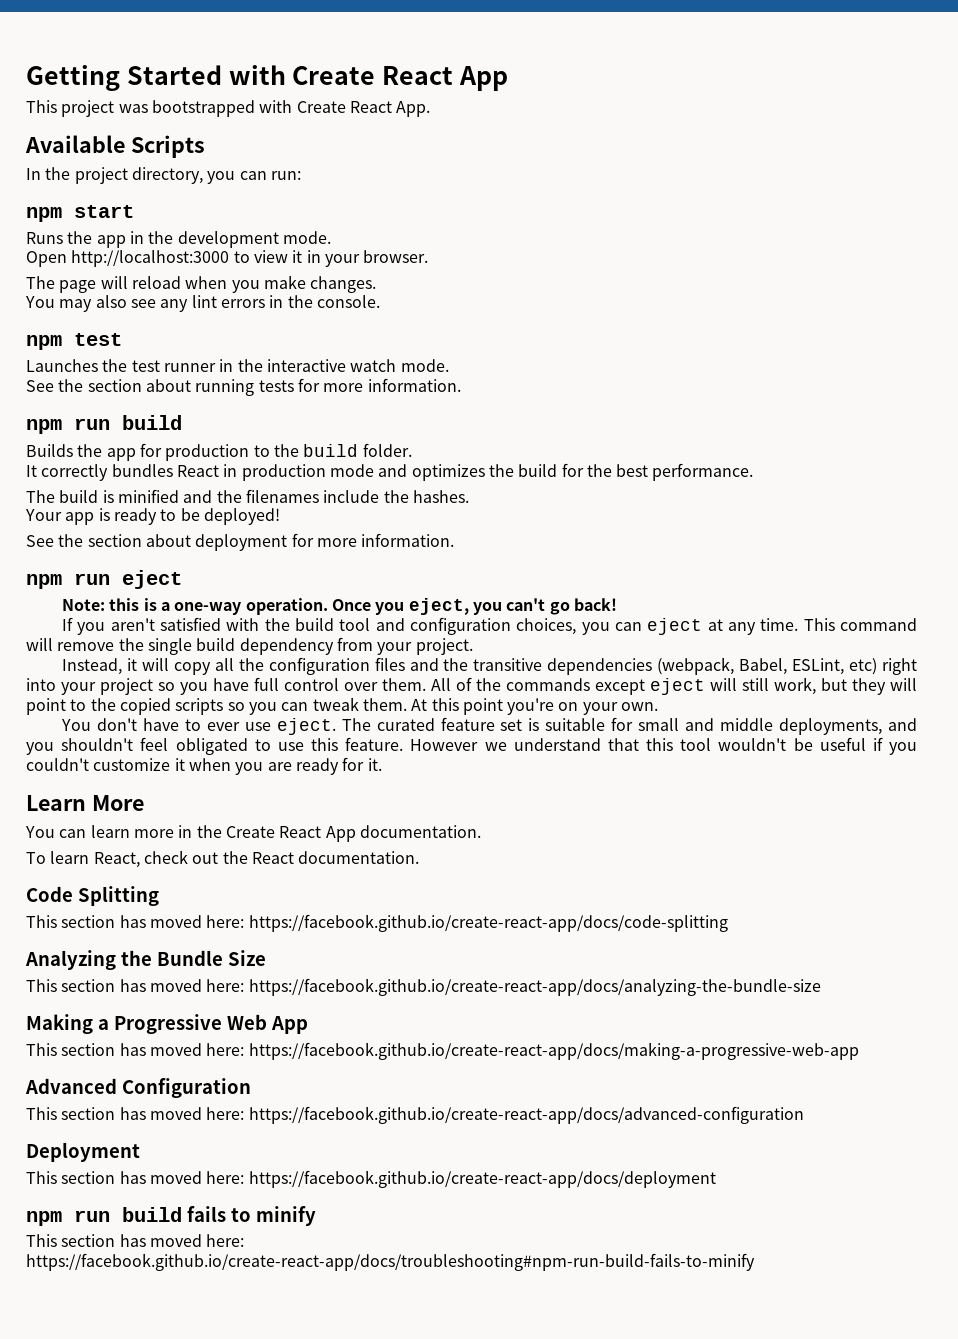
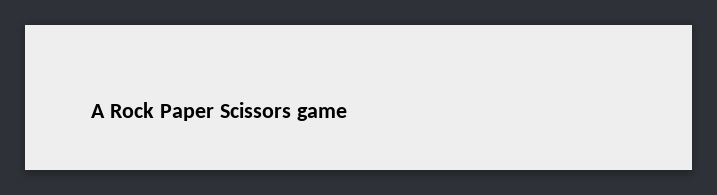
[26,65,508,91] [26,100,431,117] [25,135,205,158] [26,167,301,184] [26,205,134,222] [26,231,331,248] [26,250,429,267] [26,275,377,293] [25,295,380,312] [26,333,122,350] [26,359,449,372] [26,378,461,396] [26,415,182,434] [26,443,412,461] [26,463,754,481] [26,489,469,503] [25,508,280,525] [26,533,455,551] [26,570,182,589] [62,598,617,615] [62,617,917,635] [26,637,473,655] [62,657,917,675] [26,677,917,695] [26,697,659,715] [61,717,918,735] [26,737,917,755] [26,757,382,775] [26,795,144,811] [25,825,481,842] [26,850,420,868] [26,886,159,906] [26,914,728,932] [25,950,266,970] [26,978,821,996] [26,1014,308,1034] [26,1042,859,1060] [25,1078,251,1098] [26,1106,804,1124] [26,1142,140,1162] [26,1170,716,1188] [26,1206,316,1226] [26,1234,245,1247] [26,1253,755,1271] Getting Started with Create React App // This project was bootstrapped with Create React App. // Available Scripts // In the project directory, you can run: // npm start // Runs the app in the development mode. // Open http://localhost:3000 to view it in your browser. // The page will reload when you make changes. // You may also see any lint errors in the console. // npm test // Launches the test runner in the interactive watch mode. // See the section about running tests for more information. // npm run build // Builds the app for production to the build folder. // It correctly bundles React in production mode and optimizes the build for the best performance. // The build is minified and the filenames include the hashes. // Your app is ready to be deployed! // See the section about deployment for more information. // npm run eject // Note: this is a one-way operation. Once you eject, you can't go back! // If you aren't satisfied with the build tool and configuration choices, you can eject at any time. This command will remove the single build dependency from your project. // Instead, it will copy all the configuration files and the transitive dependencies (webpack, Babel, ESLint, etc) right into your project so you have full control over them. All of the commands except eject will still work, but they will point to the copied scripts so you can tweak them. At this point you're on your own. // You don't have to ever use eject. The curated feature set is suitable for small and middle deployments, and you shouldn't feel obligated to use this feature. However we understand that this tool wouldn't be useful if you couldn't customize it when you are ready for it. // Learn More // You can learn more in the Create React App documentation. // To learn React, check out the React documentation. // Code Splitting // This section has moved here: https://facebook.github.io/create-react-app/docs/code-splitting // Analyzing the Bundle Size // This section has moved here: https://facebook.github.io/create-react-app/docs/analyzing-the-bundle-size // Making a Progressive Web App // This section has moved here: https://facebook.github.io/create-react-app/docs/making-a-progressive-web-app // Advanced Configuration // This section has moved here: https://facebook.github.io/create-react-app/docs/advanced-configuration // Deployment // This section has moved here: https://facebook.github.io/create-react-app/docs/deployment // npm run build fails to minify // This section has moved here: https://facebook.github.io/create-react-app/docs/troubleshooting#npm-run-build-fails-to-minify -> [91,102,347,121] A Rock Paper Scissors game

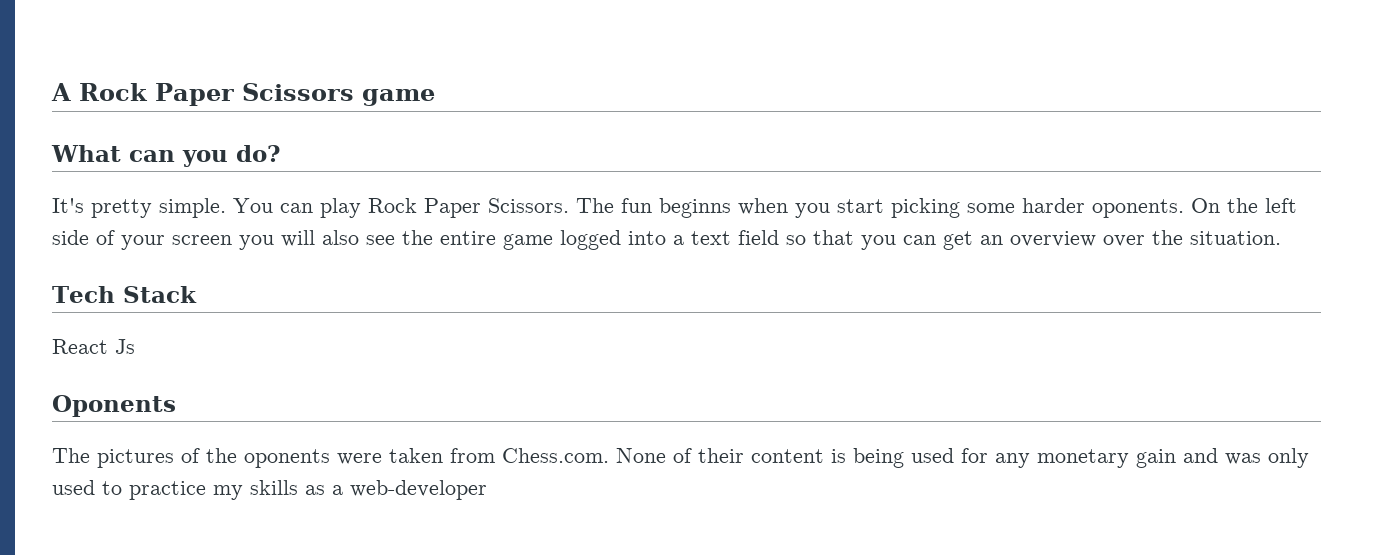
(347, 114) none -> [51,145,280,167] [52,198,1297,218] [52,230,1281,250] [52,286,197,303] [52,339,135,354] [52,395,176,417] [52,448,1309,468] [52,480,487,500] // What can you do? // It's pretty simple. You can play Rock Paper Scissors. The fun beginns when you start picking some harder oponents. On the left side of your screen you will also see the entire game logged into a text field so that you can get an overview over the situation. // Tech Stack // React Js // Oponents // The pictures of the oponents were taken from Chess.com. None of their content is being used for any monetary gain and was only used to practice my skills as a web-developer

